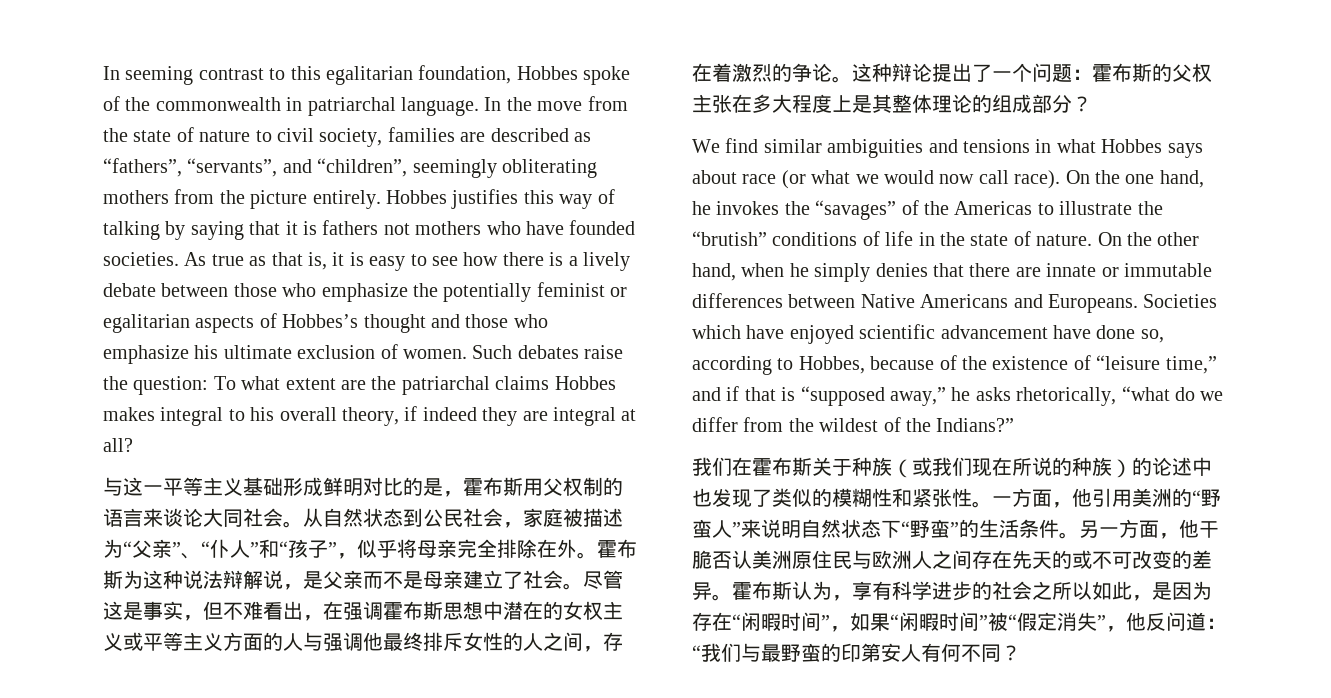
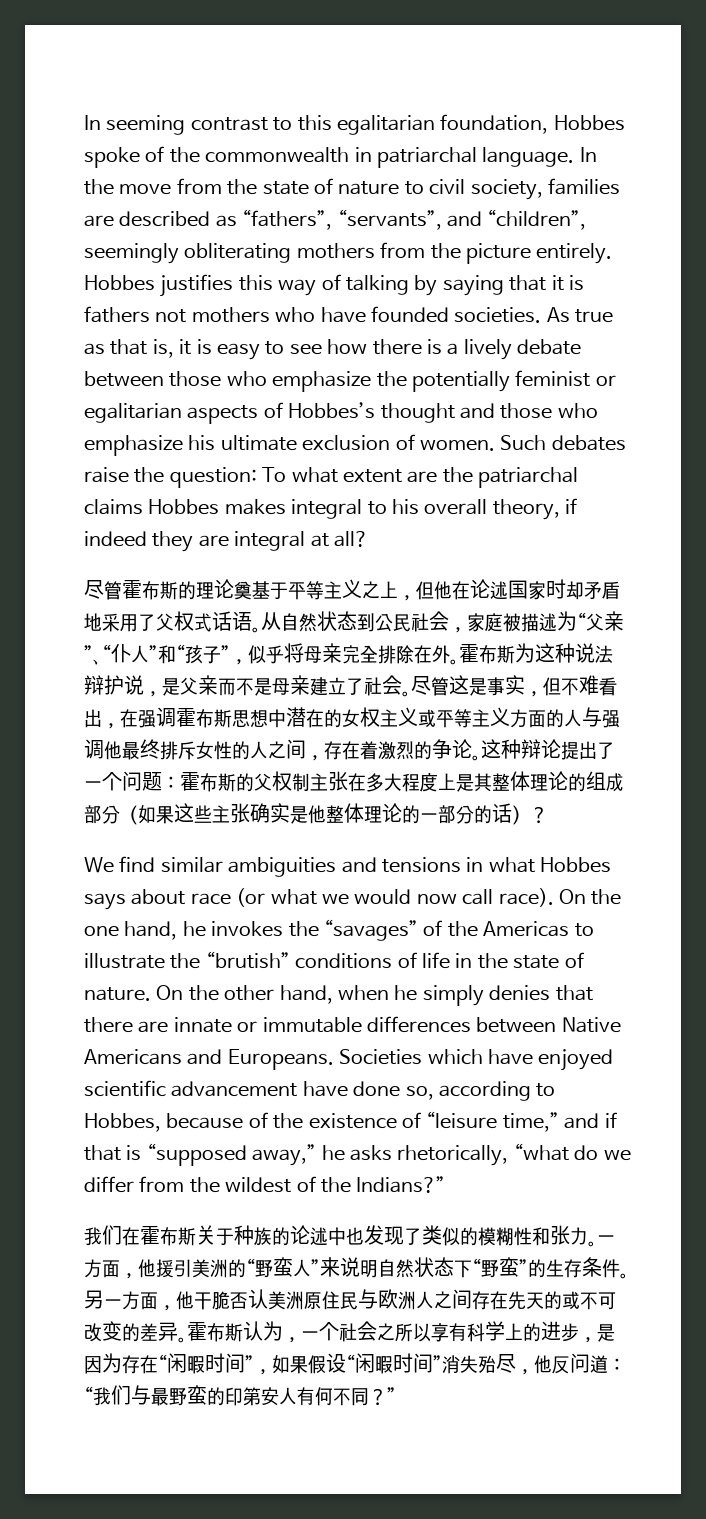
[103,477,623,497] [103,508,283,527] 与这一平等主义基础形成鲜明对比的是，霍布斯用父权制的语言来谈论大同社会 -> [84,579,620,601] [84,611,252,632] 尽管霍布斯的理论奠基于平等主义之上，但他在论述国家时却矛盾地采用了父权式话语
[243,570,263,589] 解 -> [104,675,124,695] 护
(1212, 72) none -> [292,773,310,792] 制
(1072, 103) none -> [120,803,530,825] （如果这些主张确实是他整体理论的一部分的话）
[892,457,1132,478] （或我们现在所说的种族） -> (272, 1236) none
[912,488,972,507] 紧张性 -> [550,1225,588,1245] 张力
[1092,488,1132,507] 引用 -> [156,1259,192,1278] 援引
[999,519,1019,538] 活 -> [564,1259,582,1278] 存
[852,581,1132,601] 享有科学进步的社会之所以如此 -> [301,1321,579,1342] 一个社会之所以享有科学上的进步
[890,612,1106,631] “闲暇时间”被“假定消失” -> [308,1353,516,1374] 假设“闲暇时间”消失殆尽
(1021, 653) none -> [387,1387,396,1403] ”

